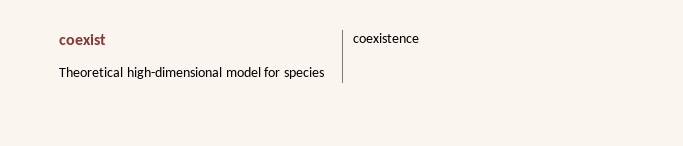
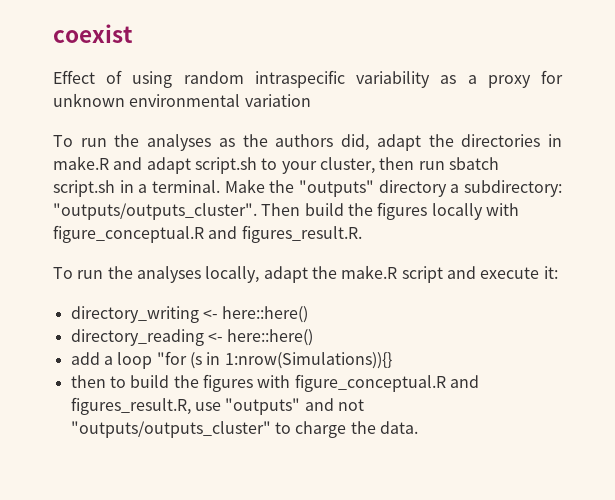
[59,67,325,79] [353,33,419,43] Theoretical high-dimensional model for species coexistence -> [53,70,563,88] [53,93,311,107] [53,134,563,151] [53,156,499,174] [53,179,562,197] [53,202,519,220] [53,225,362,243] [53,265,558,283] [70,306,309,323] [70,329,314,346] [70,351,392,369] [70,374,479,392] [70,397,364,415] [70,421,418,438] Effect of using random intraspecific variability as a proxy for unknown environmental variation // To run the analyses as the authors did, adapt the directories in make.R and adapt script.sh to your cluster, then run sbatch script.sh in a terminal. Make the "outputs" directory a subdirectory: "outputs/outputs_cluster". Then build the figures locally with figure_conceptual.R and figures_result.R. // To run the analyses locally, adapt the make.R script and execute it: // directory_writing <- here::here() // directory_reading <- here::here() // add a loop "for (s in 1:nrow(Simulations)){} // then to build the figures with figure_conceptual.R and figures_result.R, use "outputs" and not "outputs/outputs_cluster" to charge the data.

